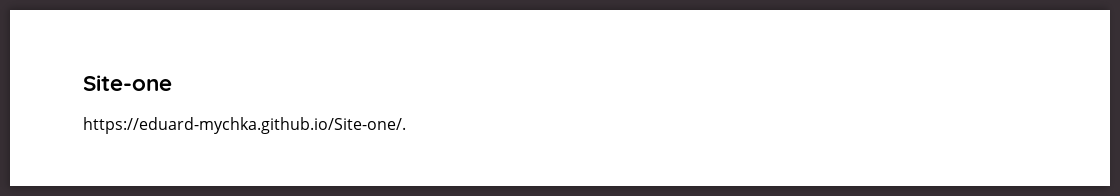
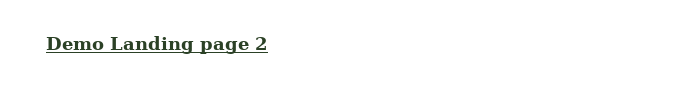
[83,75,172,91] [83,117,406,134] Site-one // https://eduard-mychka.github.io/Site-one/. -> [46,36,268,54] Demo Landing page 2

